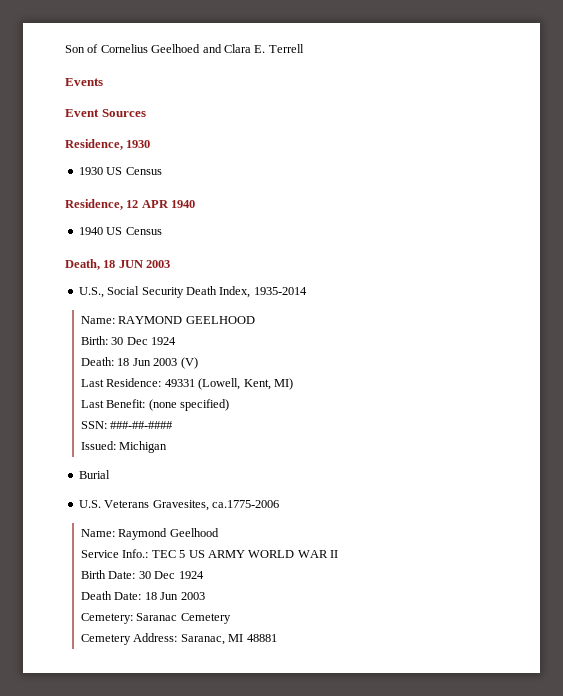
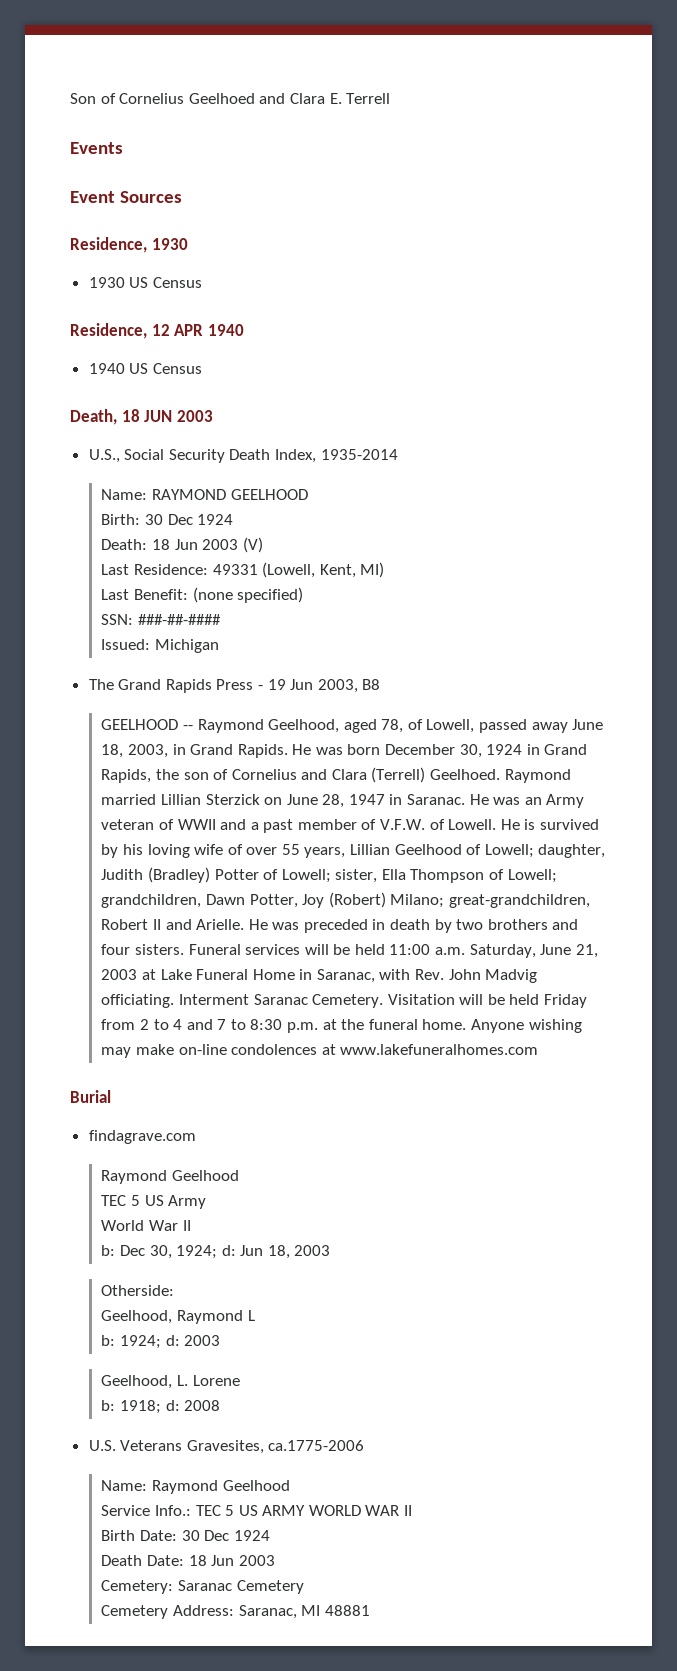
[78,470,110,479] Burial -> [88,679,381,693] [101,719,604,733] [101,744,588,758] [101,767,571,783] [101,794,585,808] [101,819,600,833] [101,844,606,858] [101,867,557,883] [101,892,590,908] [101,919,579,933] [101,944,598,958] [101,969,538,983] [101,994,588,1008] [101,1019,582,1033] [101,1044,539,1058] [70,1090,111,1103] [88,1130,196,1144] [101,1170,239,1184] [101,1195,207,1209] [101,1220,191,1231] [101,1245,331,1259] [101,1285,175,1296] [101,1310,255,1324] [101,1335,221,1349] [101,1375,240,1389] [101,1400,221,1414] The Grand Rapids Press - 19 Jun 2003, B8 // GEELHOOD -- Raymond Geelhood, aged 78, of Lowell, passed away June 18, 2003, in Grand Rapids. He was born December 30, 1924 in Grand Rapids, the son of Cornelius and Clara (Terrell) Geelhoed. Raymond married Lillian Sterzick on June 28, 1947 in Saranac. He was an Army veteran of WWII and a past member of V.F.W. of Lowell. He is survived by his loving wife of over 55 years, Lillian Geelhood of Lowell; daughter, Judith (Bradley) Potter of Lowell; sister, Ella Thompson of Lowell; grandchildren, Dawn Potter, Joy (Robert) Milano; great-grandchildren, Robert II and Arielle. He was preceded in death by two brothers and four sisters. Funeral services will be held 11:00 a.m. Saturday, June 21, 2003 at Lake Funeral Home in Saranac, with Rev. John Madvig officiating. Interment Saranac Cemetery. Visitation will be held Friday from 2 to 4 and 7 to 8:30 p.m. at the funeral home. Anyone wishing may make on-line condolences at www.lakefuneralhomes.com // Burial // findagrave.com // Raymond Geelhood // TEC 5 US Army // World War II // b: Dec 30, 1924; d: Jun 18, 2003 // Otherside: // Geelhood, Raymond L // b: 1924; d: 2003 // Geelhood, L. Lorene // b: 1918; d: 2008

